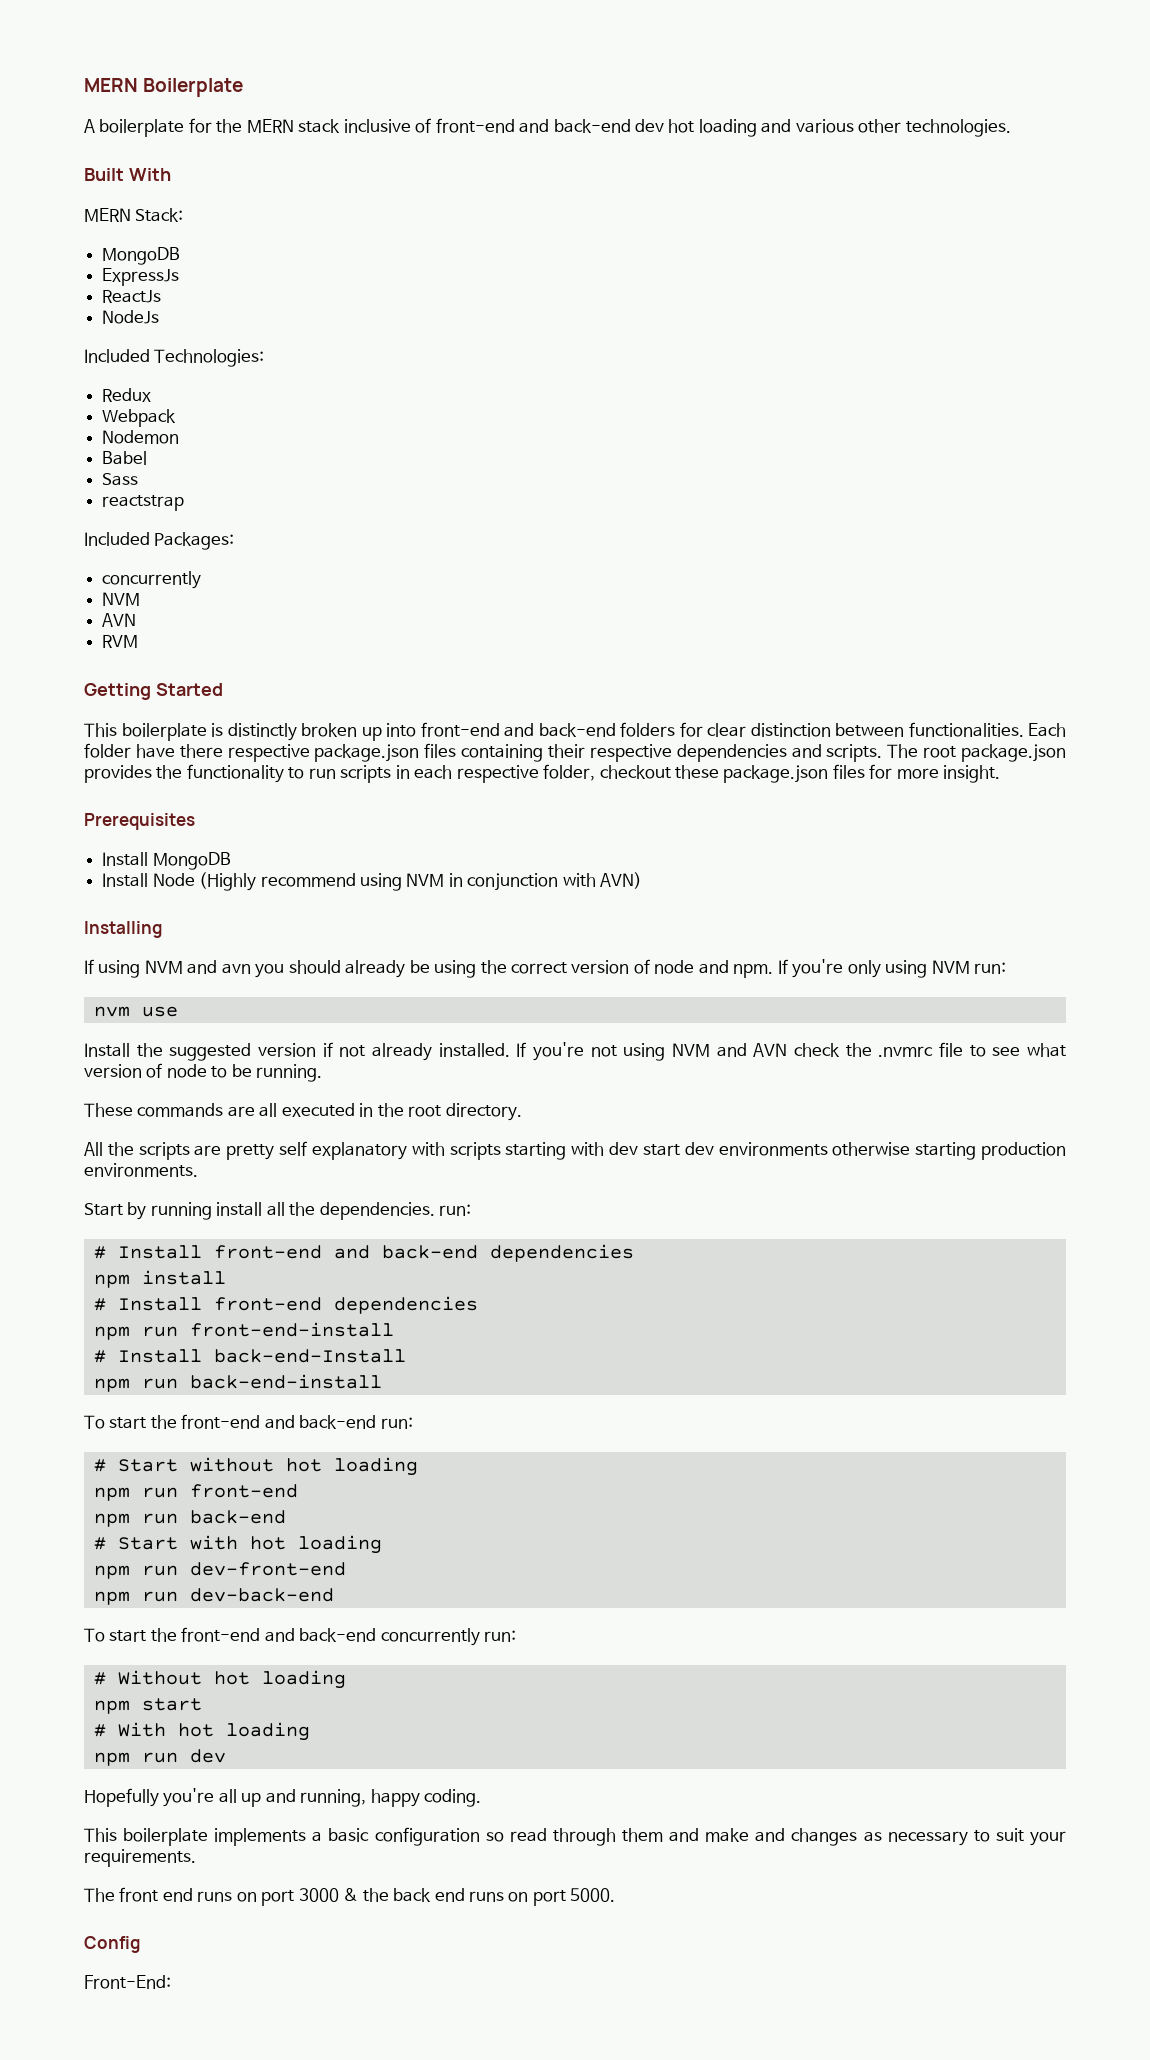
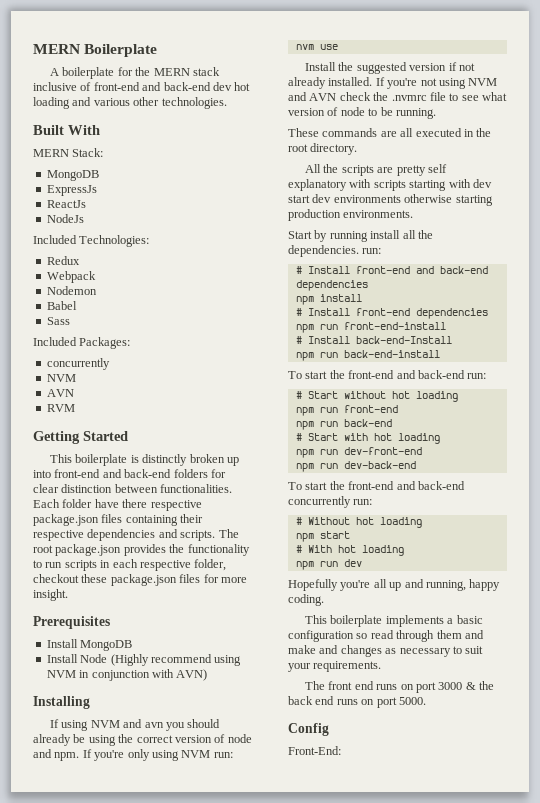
[102,495,185,511] // reactstrap -> (70, 321) none

